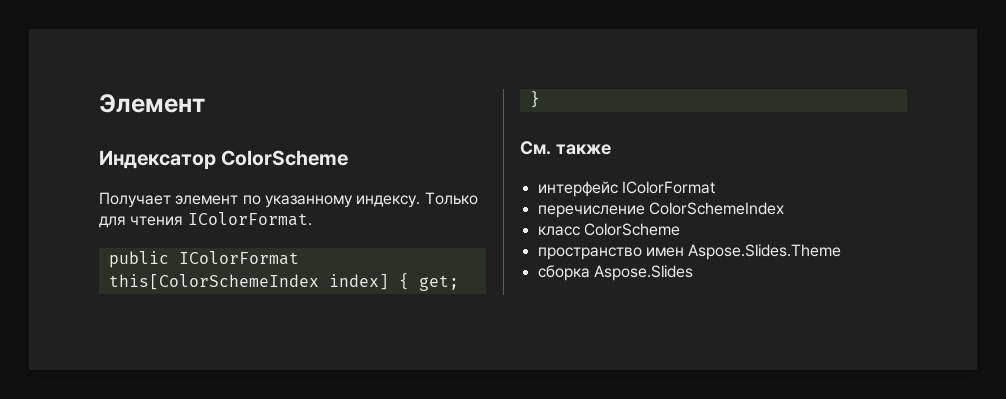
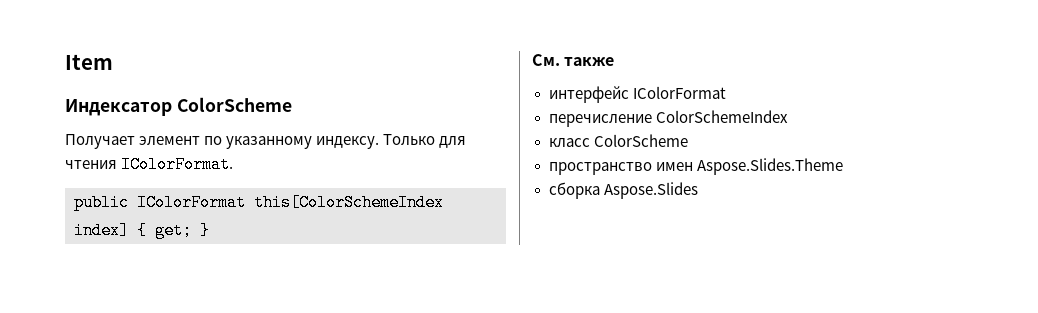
[99,94,205,113] Элемент -> [65,54,113,70] Item

